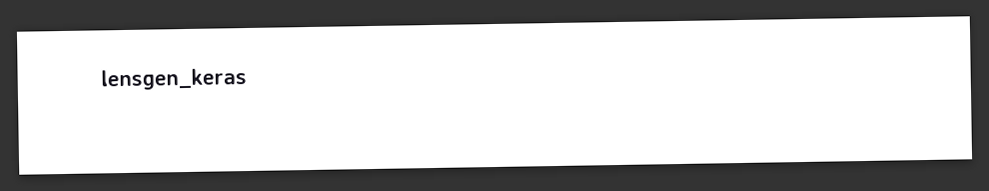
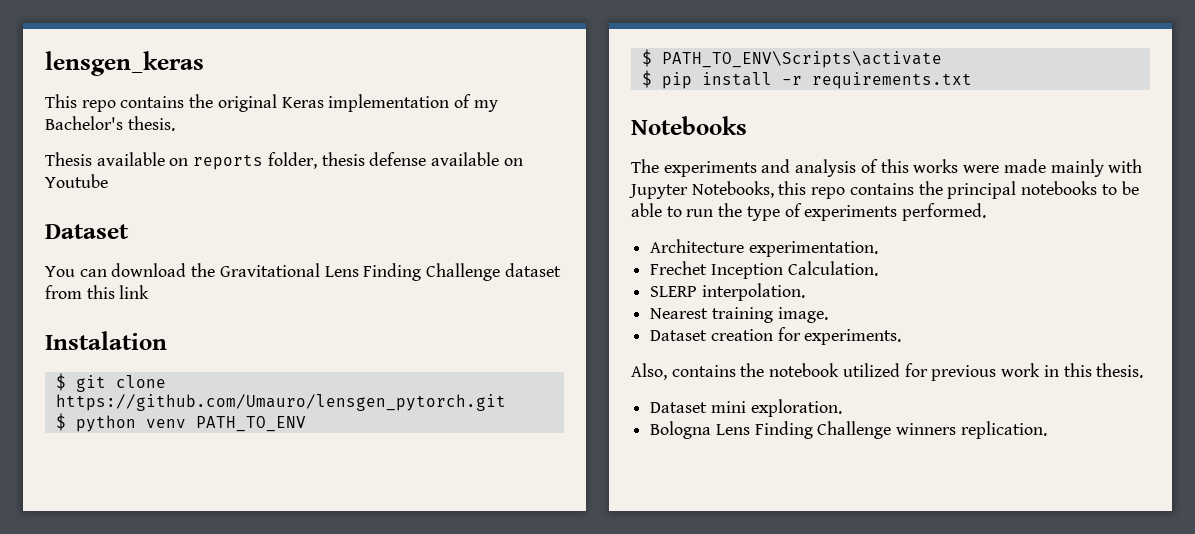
(247, 79) none -> [45,94,498,112] [45,116,175,131] [45,152,523,170] [45,174,108,188] [45,224,129,239] [45,263,561,281] [45,285,150,299] [45,331,167,350] [55,373,166,392] [55,394,506,411] [55,413,306,432] [641,49,942,68] [641,70,972,89] [631,116,747,135] [631,159,1143,177] [629,181,1139,199] [631,203,987,221] [650,239,878,257] [650,261,878,279] [650,283,805,301] [650,307,828,323] [650,327,902,345] [631,363,1144,381] [650,399,842,417] [650,421,1047,439] // This repo contains the original Keras implementation of my Bachelor's thesis. // Thesis available on reports folder, thesis defense available on Youtube // Dataset // You can download the Gravitational Lens Finding Challenge dataset from this link // Instalation // $ git clone https://github.com/Umauro/lensgen_pytorch.git // $ python venv PATH_TO_ENV // $ PATH_TO_ENV\Scripts\activate // $ pip install -r requirements.txt // Notebooks // The experiments and analysis of this works were made mainly with Jupyter Notebooks, this repo contains the principal notebooks to be able to run the type of experiments performed. // Architecture experimentation. // Frechet Inception Calculation. // SLERP interpolation. // Nearest training image. // Dataset creation for experiments. // Also, contains the notebook utilized for previous work in this thesis. // Dataset mini exploration. // Bologna Lens Finding Challenge winners replication.

